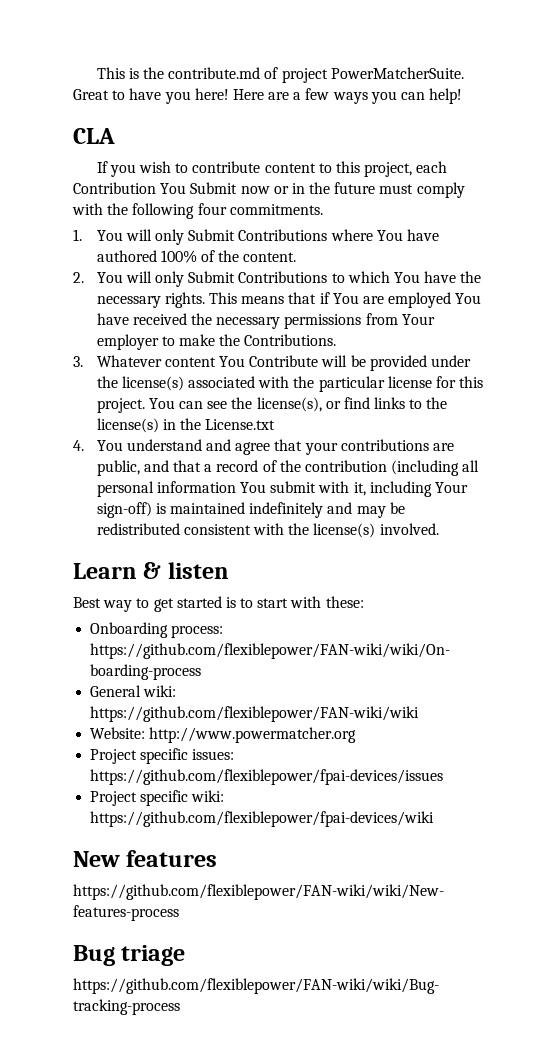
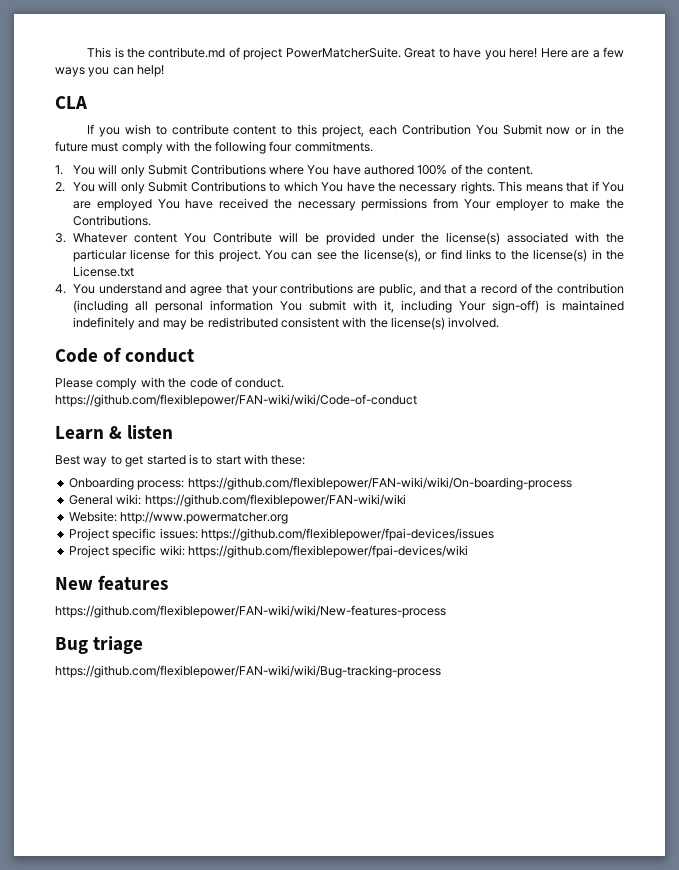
(439, 529) none -> [55,347,195,363] [55,377,285,390] [55,394,417,407] // Code of conduct // Please comply with the code of conduct. https://github.com/flexiblepower/FAN-wiki/wiki/Code-of-conduct

